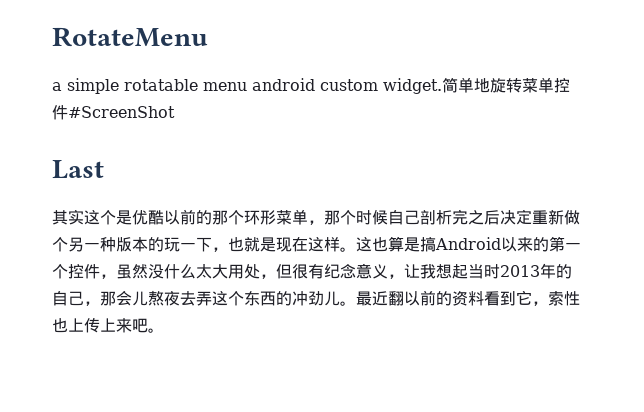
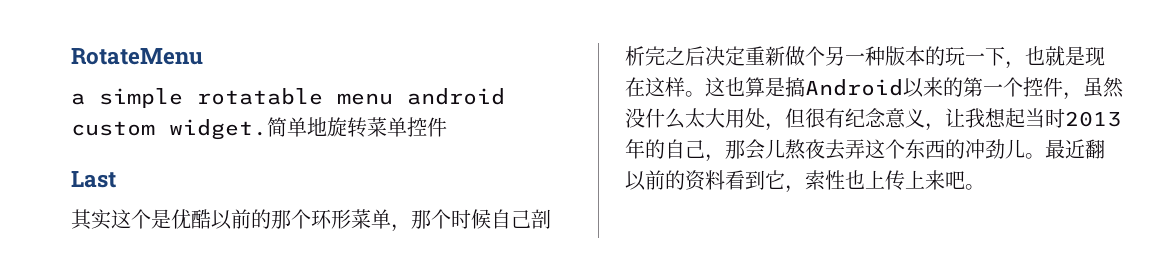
[68,106,175,118] #ScreenShot -> (447, 127) none

